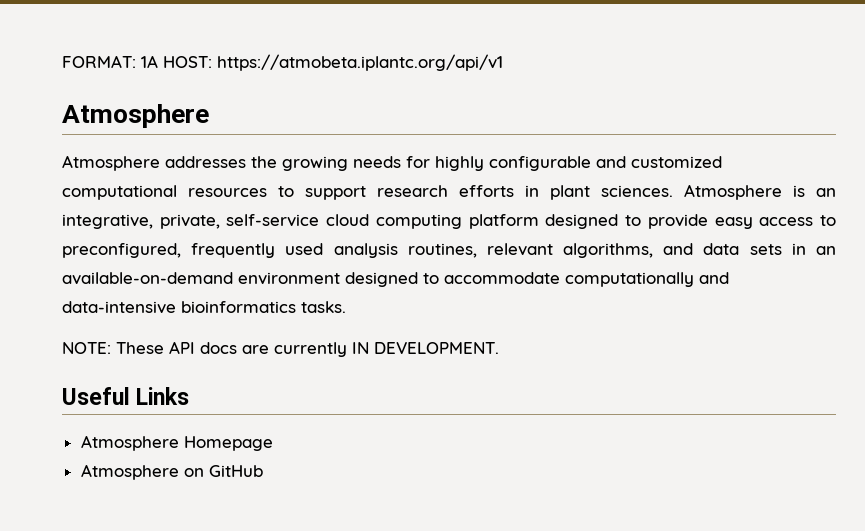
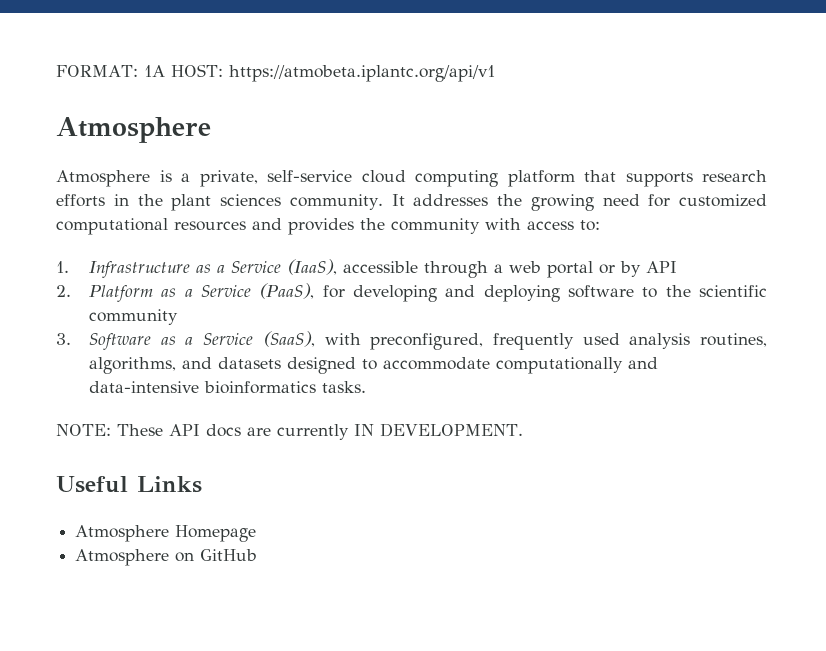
[165,156,722,171] [62,184,836,200] [62,214,153,229] addresses the growing needs for highly configurable and customized computational resources to support research efforts in plant sciences. Atmosphere is an integrative, -> [159,170,190,182] is a
[545,214,837,229] designed to provide easy access to -> [584,170,767,187] [56,194,768,211] [56,218,600,235] [56,259,678,278] [56,283,767,302] [89,309,179,325] [56,331,361,350] that supports research efforts in the plant sciences community. It addresses the growing need for customized computational resources and provides the community with access to: // 1. Infrastructure as a Service (IaaS), accessible through a web portal or by API // 2. Platform as a Service (PaaS), for developing and deploying software to the scientific community // 3. Software as a Service (SaaS), with
[486,243,553,256] relevant -> (767, 340) none
[703,243,836,255] [62,272,340,285] data sets in an available-on-demand environment -> [218,357,282,369] datasets

